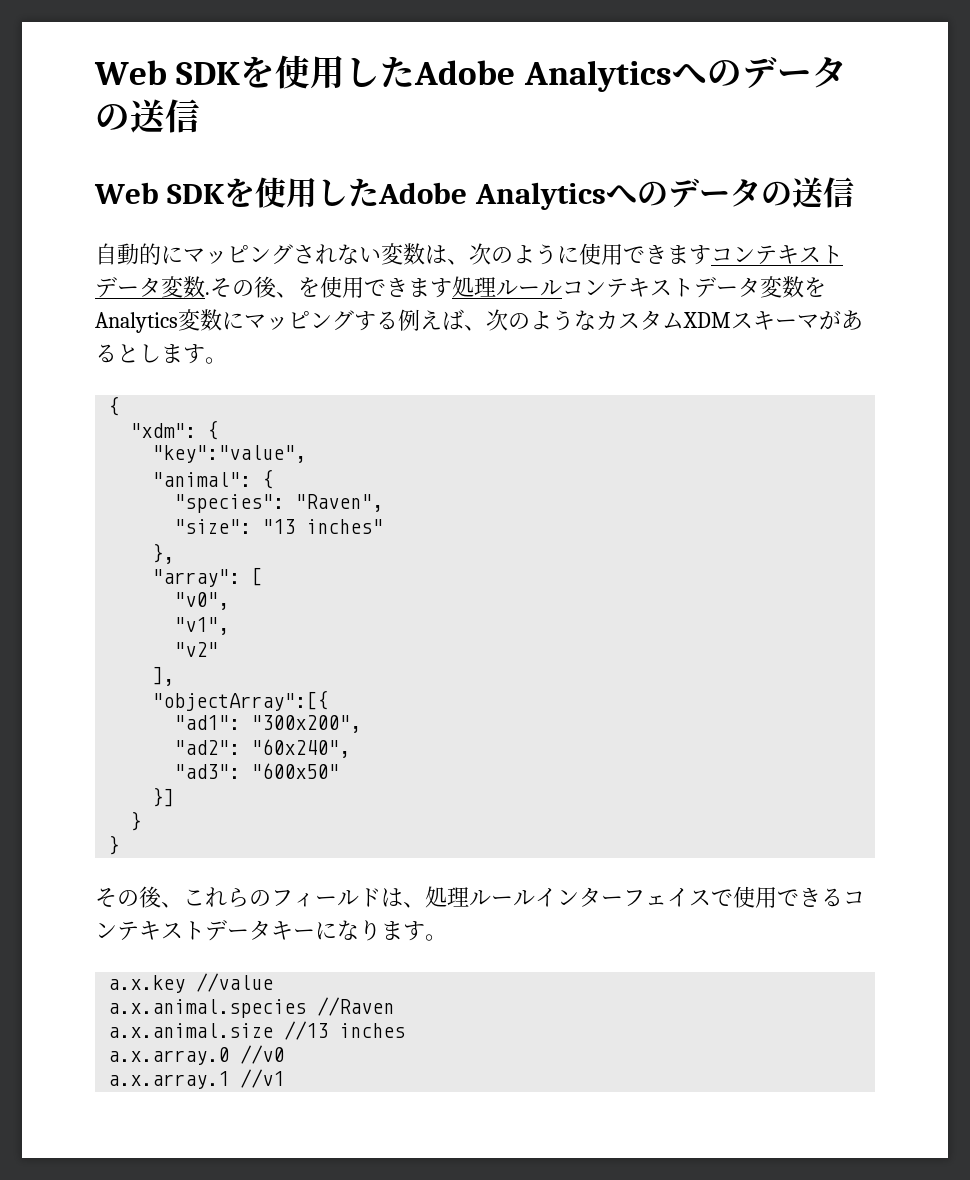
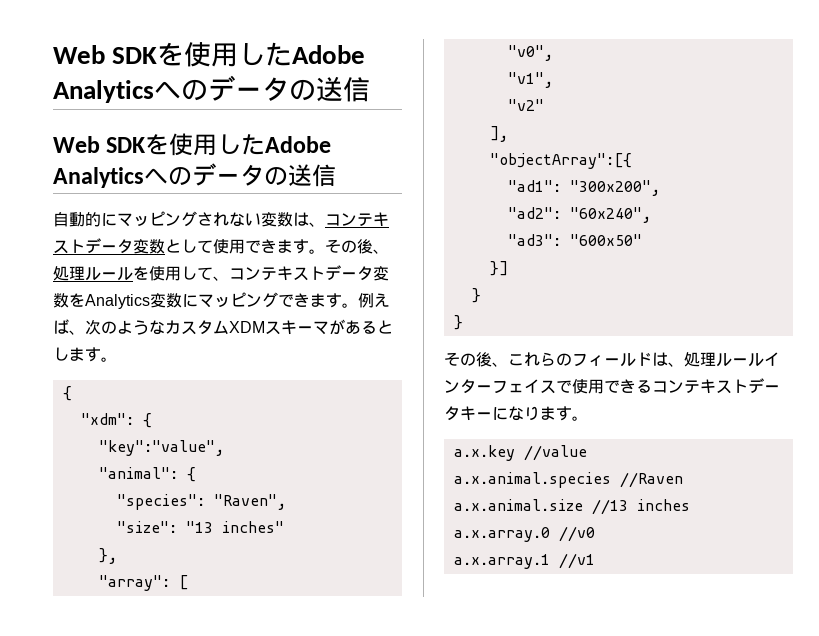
[469,243,843,265] [95,276,562,298] 次のように使用できますコンテキストデータ変数.その後、を使用できます処理ルール -> [325,212,389,227] [53,238,389,254] [53,266,229,281] コンテキストデータ変数として使用できます。その後、処理ルールを使用して、
[354,311,398,331] する -> [278,293,358,308] できます。

